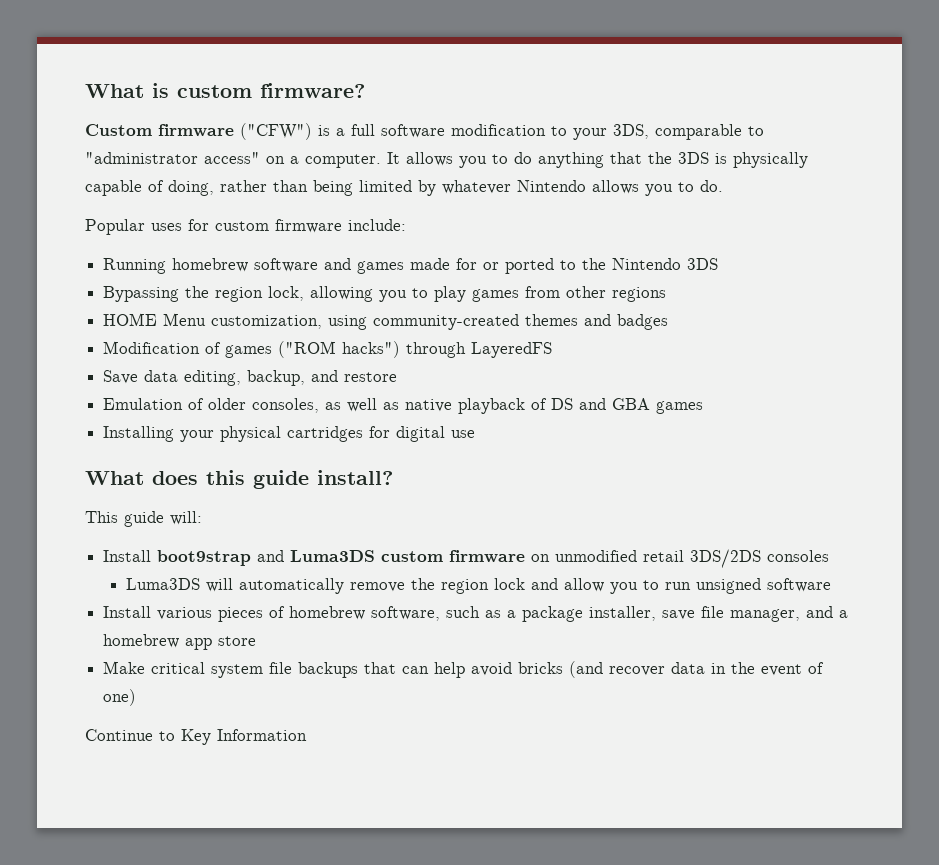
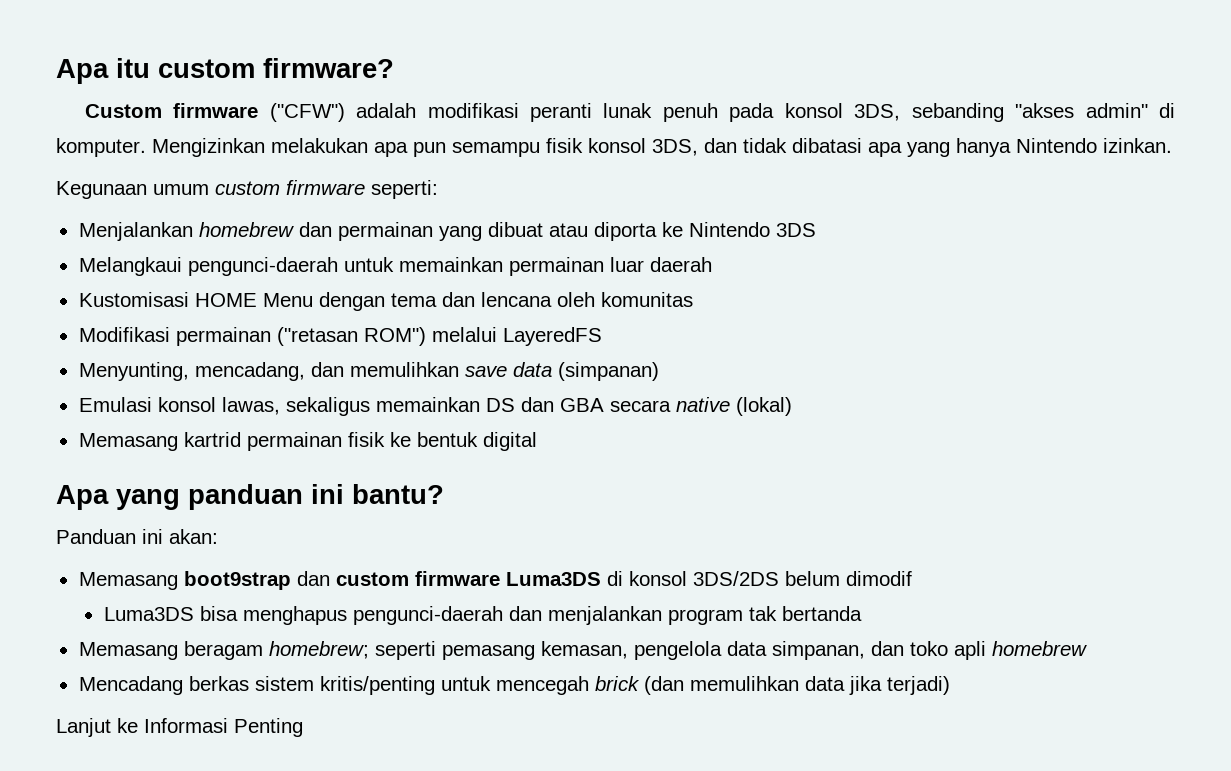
[85,83,169,98] What is -> [56,58,150,84] Apa itu
[318,124,764,140] [85,152,808,168] [85,180,723,196] [85,219,406,235] [103,258,719,274] [103,286,667,302] [103,313,669,330] [103,341,553,358] [103,370,398,386] [103,398,704,414] [103,426,476,442] [85,470,393,489] [85,511,202,527] [103,549,830,568] [125,578,831,594] [103,606,849,622] [103,634,257,650] [103,661,825,678] [103,689,137,706] [85,729,307,745] is a full software modification to your 3DS, comparable to "administrator access" on a computer. It allows you to do anything that the 3DS is physically capable of doing, rather than being limited by whatever Nintendo allows you to do. // Popular uses for custom firmware include: // Running homebrew software and games made for or ported to the Nintendo 3DS // Bypassing the region lock, allowing you to play games from other regions // HOME Menu customization, using community-created themes and badges // Modification of games ("ROM hacks") through LayeredFS // Save data editing, backup, and restore // Emulation of older consoles, as well as native playback of DS and GBA games // Installing your physical cartridges for digital use // What does this guide install? // This guide will: // Install boot9strap and Luma3DS custom firmware on unmodified retail 3DS/2DS consoles // Luma3DS will automatically remove the region lock and allow you to run unsigned software // Install various pieces of homebrew software, such as a package installer, save file manager, and a homebrew app store // Make critical system file backups that can help avoid bricks (and recover data in the event of one) // Continue to Key Information -> [356,103,1176,122] [56,138,1172,157] [56,180,438,199] [78,222,816,241] [78,257,712,276] [78,292,693,311] [78,327,602,346] [78,362,659,381] [78,397,792,416] [78,432,537,451] [56,484,444,510] [56,529,218,544] [78,571,912,590] [103,606,862,625] [78,641,1087,660] [78,676,950,695] [56,718,303,737] adalah modifikasi peranti lunak penuh pada konsol 3DS, sebanding "akses admin" di komputer. Mengizinkan melakukan apa pun semampu fisik konsol 3DS, dan tidak dibatasi apa yang hanya Nintendo izinkan. // Kegunaan umum custom firmware seperti: // Menjalankan homebrew dan permainan yang dibuat atau diporta ke Nintendo 3DS // Melangkaui pengunci-daerah untuk memainkan permainan luar daerah // Kustomisasi HOME Menu dengan tema dan lencana oleh komunitas // Modifikasi permainan ("retasan ROM") melalui LayeredFS // Menyunting, mencadang, dan memulihkan save data (simpanan) // Emulasi konsol lawas, sekaligus memainkan DS dan GBA secara native (lokal) // Memasang kartrid permainan fisik ke bentuk digital // Apa yang panduan ini bantu? // Panduan ini akan: // Memasang boot9strap dan custom firmware Luma3DS di konsol 3DS/2DS belum dimodif // Luma3DS bisa menghapus pengunci-daerah dan menjalankan program tak bertanda // Memasang beragam homebrew; seperti pemasang kemasan, pengelola data simpanan, dan toko apli homebrew // Mencadang berkas sistem kritis/penting untuk mencegah brick (dan memulihkan data jika terjadi) // Lanjut ke Informasi Penting

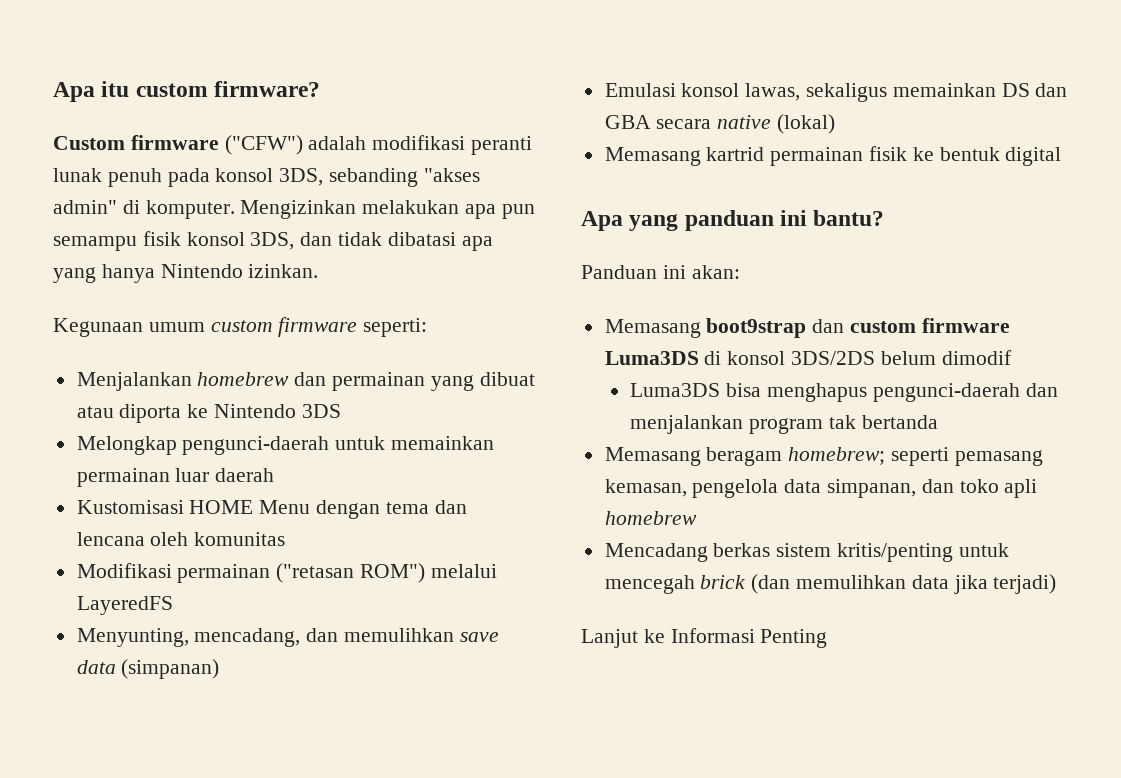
[78,257,182,276] Melangkaui -> [76,436,177,455] Melongkap

